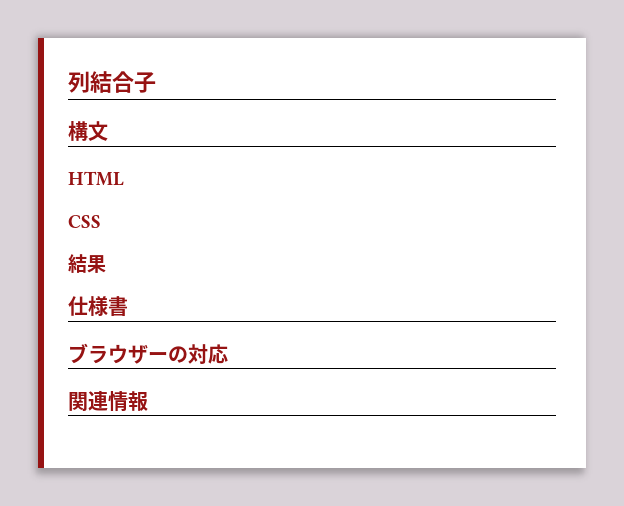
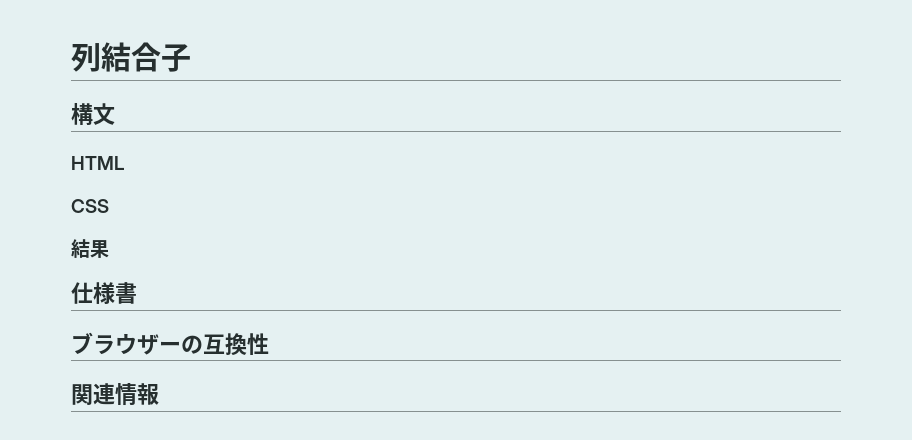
[188,344,228,364] 対応 -> [203,333,269,356] 互換性

